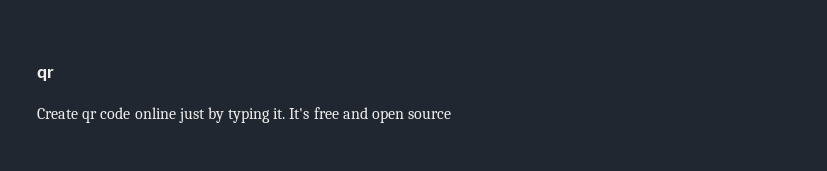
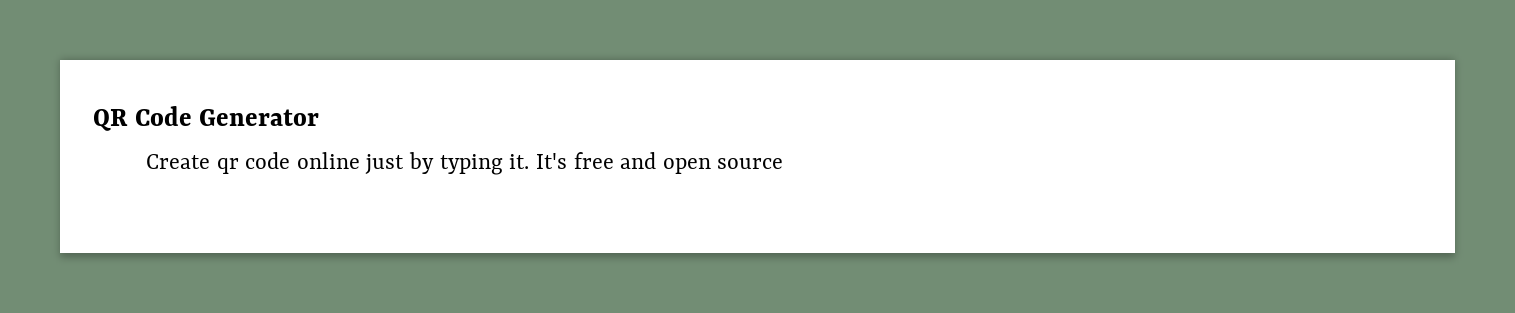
[37,69,54,81] qr -> [93,106,320,131] QR Code Generator

